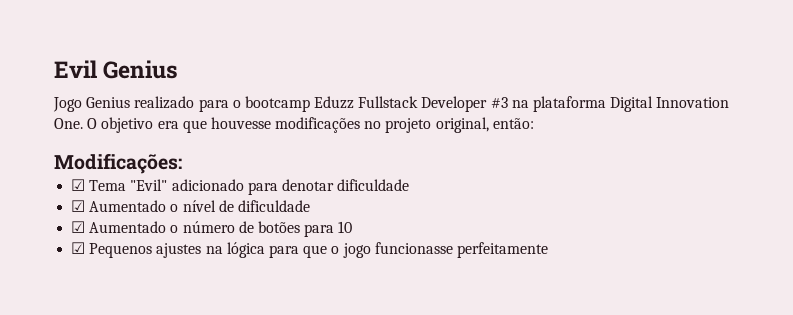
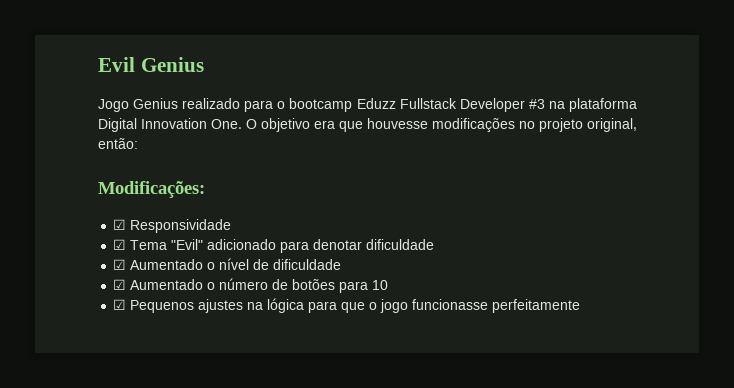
(182, 163) none -> [113,219,232,233] // ☑ Responsividade

